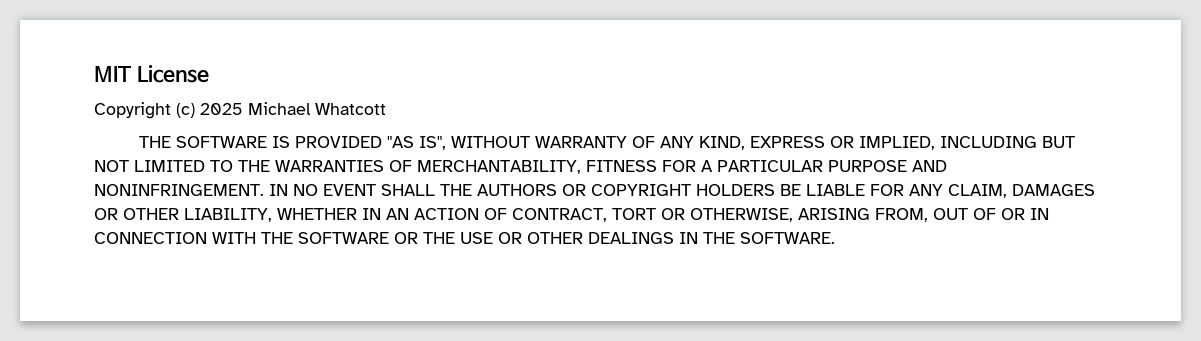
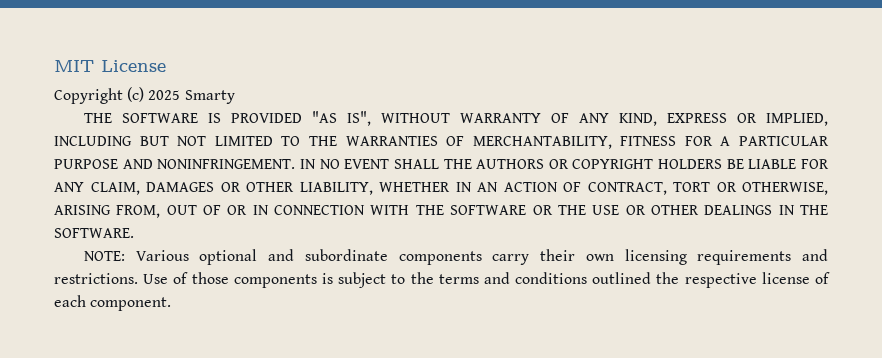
[248,102,386,115] Michael Whatcott -> [184,90,235,104] Smarty
(835, 238) none -> [83,249,828,265] [54,272,830,288] [54,295,172,311] // NOTE: Various optional and subordinate components carry their own licensing requirements and restrictions. Use of those components is subject to the terms and conditions outlined the respective license of each component.

